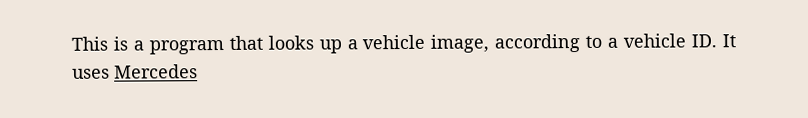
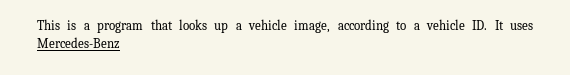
[114,64,198,79] Mercedes -> [37,37,120,49] Mercedes-Benz

